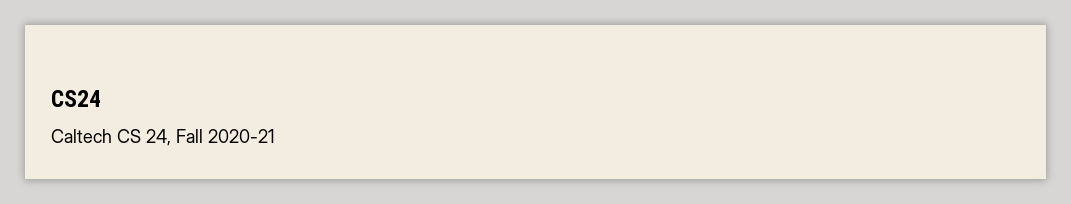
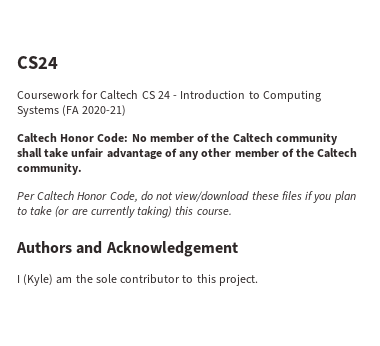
[51,129,275,146] Caltech CS 24, Fall 2020-21 -> [17,90,321,102] [17,105,127,117] [17,133,338,145] [17,148,358,160] [17,163,82,175] [17,191,356,203] [17,206,232,218] [16,241,238,257] [17,274,258,286] Coursework for Caltech CS 24 - Introduction to Computing Systems (FA 2020-21) // Caltech Honor Code: No member of the Caltech community shall take unfair advantage of any other member of the Caltech community. // Per Caltech Honor Code, do not view/download these files if you plan to take (or are currently taking) this course. // Authors and Acknowledgement // I (Kyle) am the sole contributor to this project.

